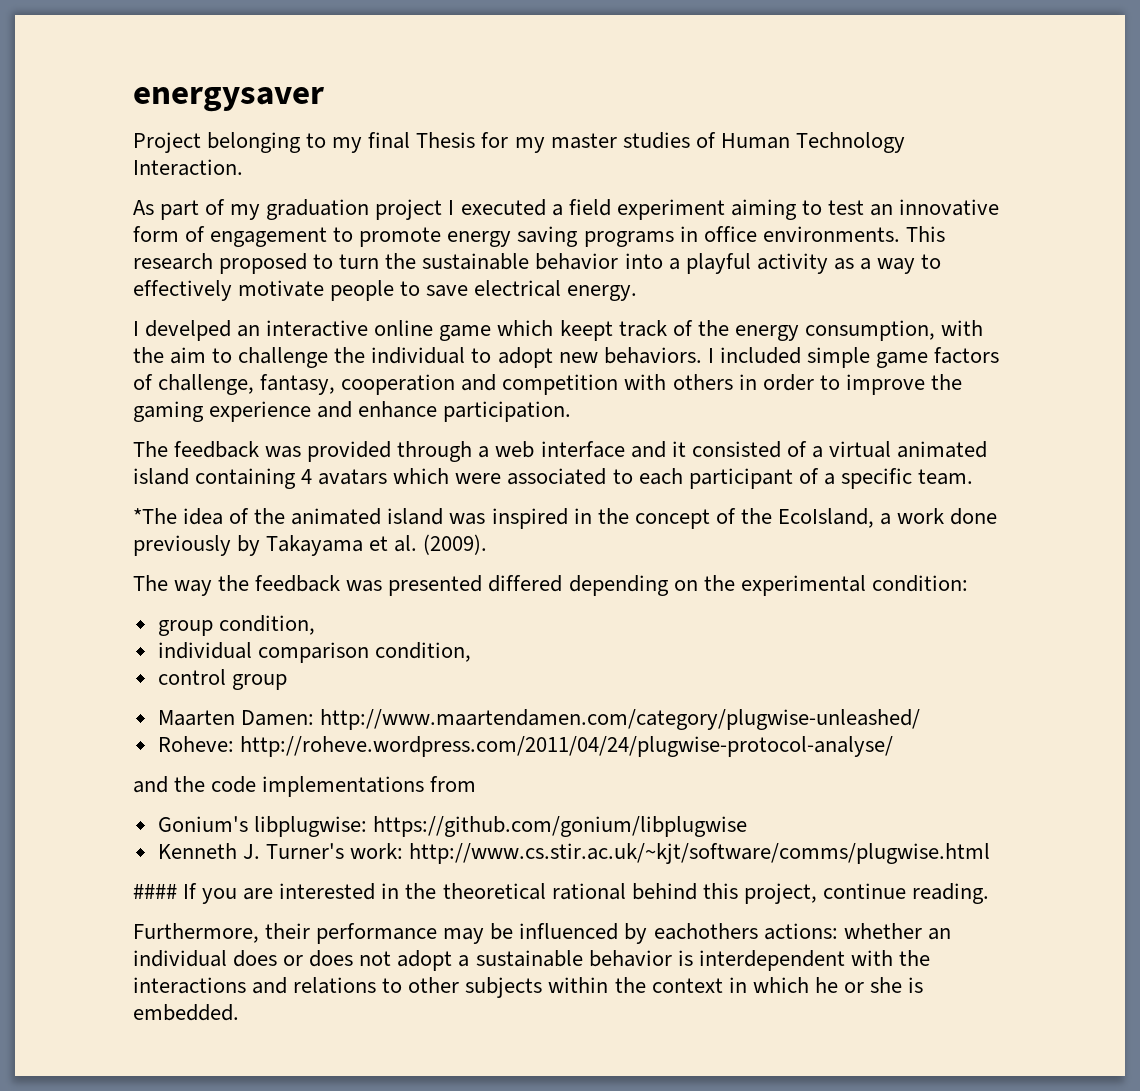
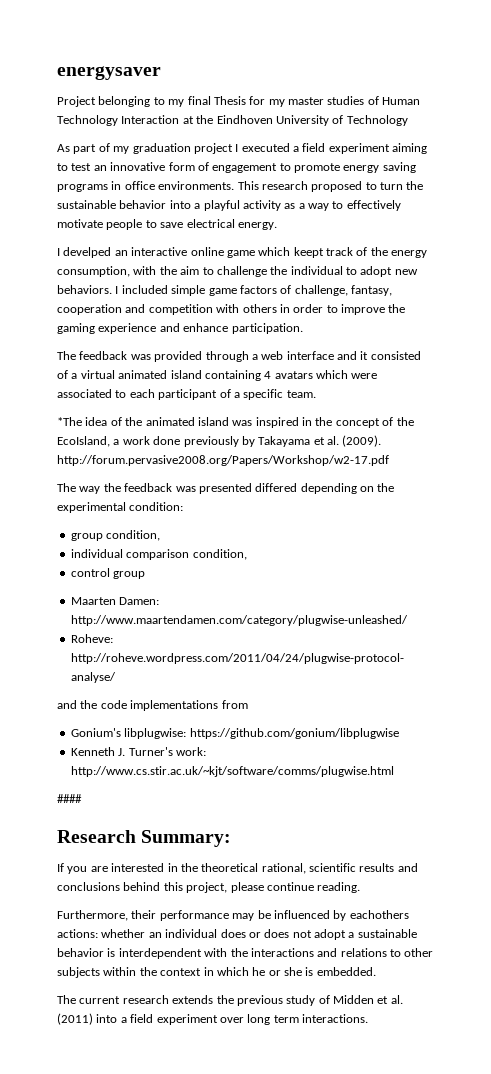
[133,159,243,176] Interaction. -> [121,115,408,126] Interaction at the Eindhoven University of Technology
(488, 544) none -> [57,455,389,466] http://forum.pervasive2008.org/Papers/Workshop/w2-17.pdf
(177, 891) none -> [57,830,232,847] // Research Summary: //
[551,883,626,900] rational -> [261,863,418,874] [57,882,120,891] rational, scientific results and conclusions
(817, 893) none -> [230,882,264,893] please
(239, 1012) none -> [57,995,403,1006] [57,1013,368,1025] // The current research extends the previous study of Midden et al. (2011) into a field experiment over long term interactions.

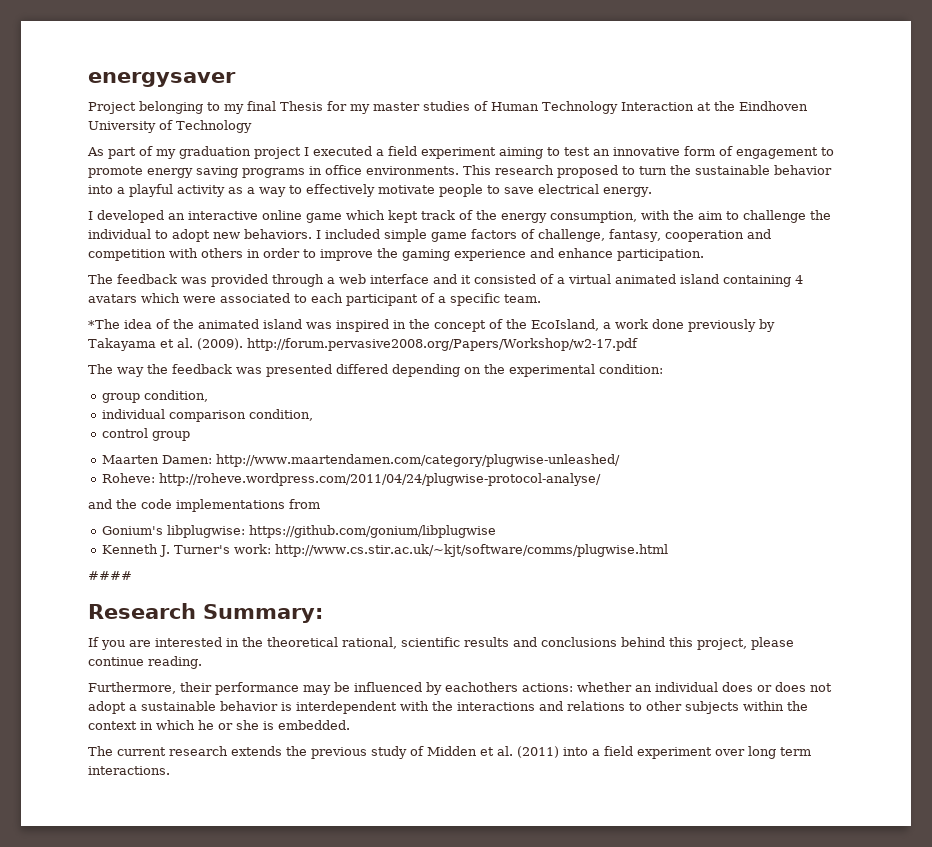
[63,247,112,258] develped -> [97,210,164,223] developed
[293,247,324,258] keept -> [388,210,418,223] kept

